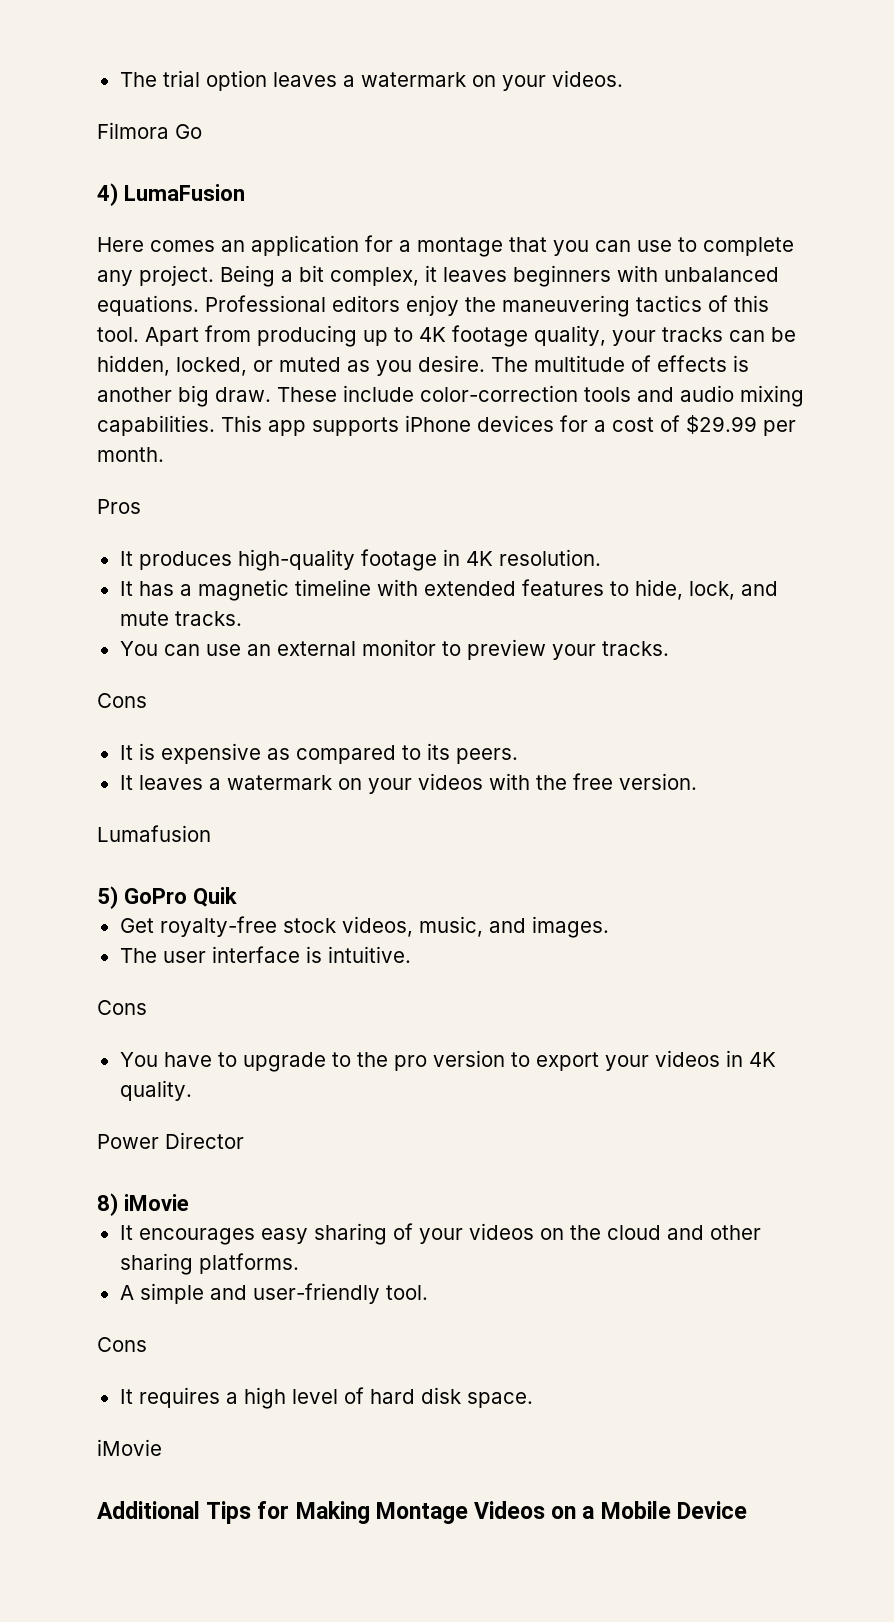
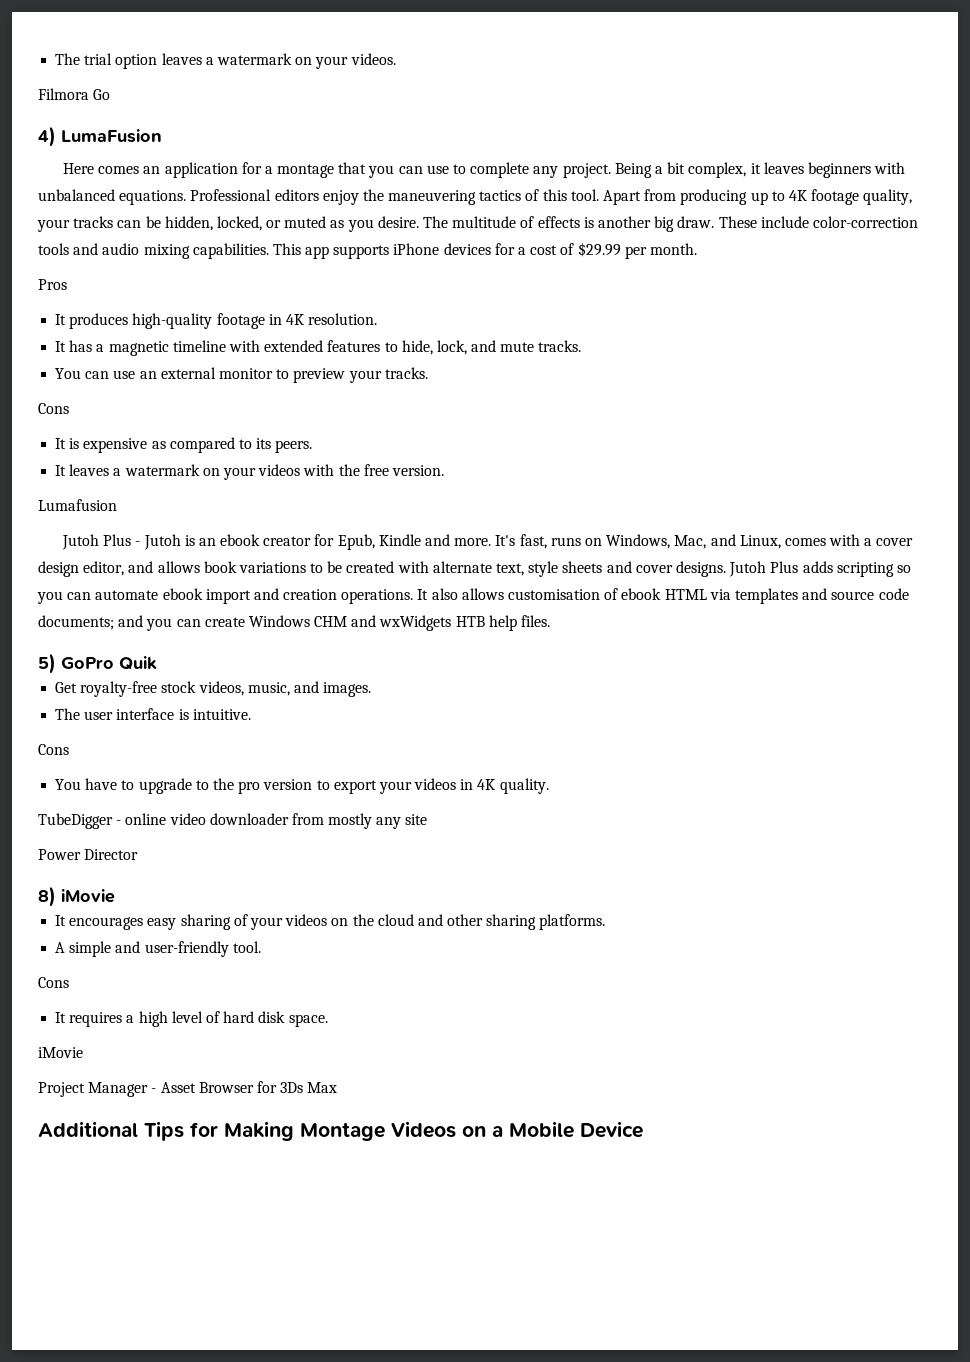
(211, 833) none -> [61,534,914,550] [38,561,911,577] [37,588,909,604] [38,615,551,631] // Jutoh Plus - Jutoh is an ebook creator for Epub, Kindle and more. It's fast, runs on Windows, Mac, and Linux, comes with a cover design editor, and allows book variations to be created with alternate text, style sheets and cover designs. Jutoh Plus adds scripting so you can automate ebook import and creation operations. It also allows customisation of ebook HTML via templates and source code documents; and you can create Windows CHM and wxWidgets HTB help files.
(192, 1090) none -> [38,813,428,829] // TubeDigger - online video downloader from mostly any site
(162, 1447) none -> [38,1081,338,1097] // Project Manager - Asset Browser for 3Ds Max

